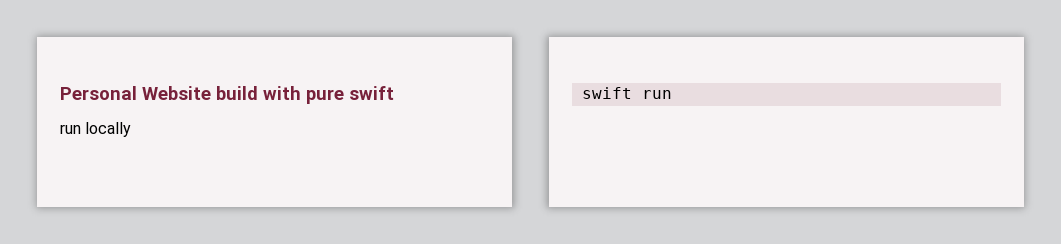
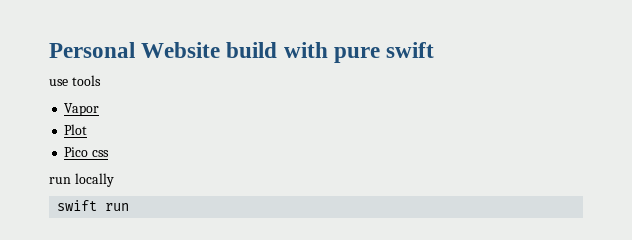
(394, 93) none -> [49,75,101,86] [64,103,100,116] [64,124,88,135] [64,147,110,157] // use tools // Vapor // Plot // Pico css

